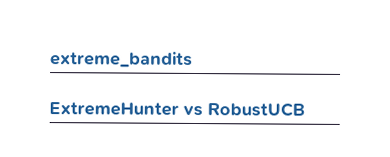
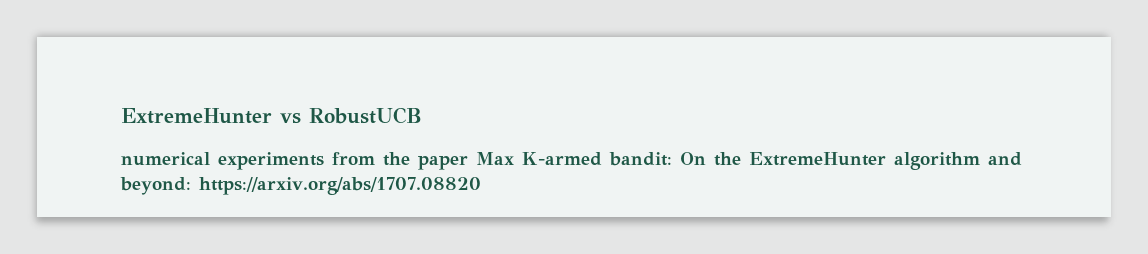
[50,51,193,68] extreme_bandits // -> (121, 116) none
(305, 109) none -> [121,152,1022,170] [120,177,481,195] // numerical experiments from the paper Max K-armed bandit: On the ExtremeHunter algorithm and beyond: https://arxiv.org/abs/1707.08820

